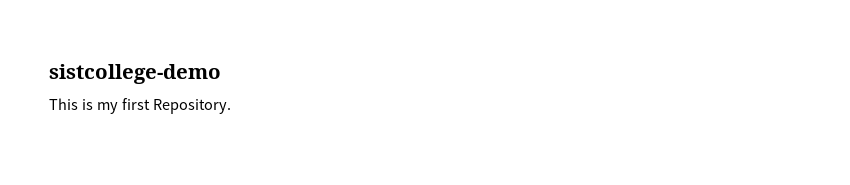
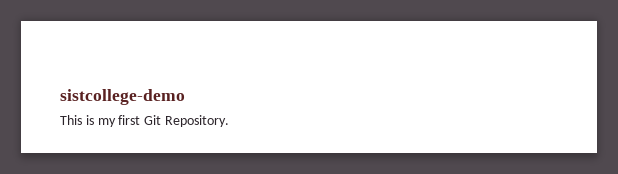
(150, 104) none -> [144,115,162,125] Git

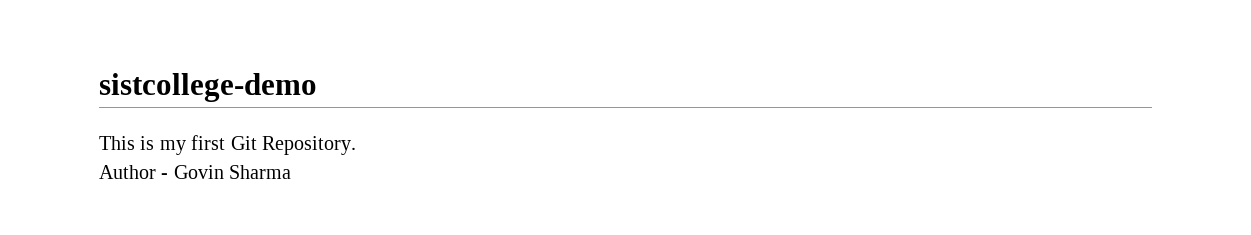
(229, 121) none -> [99,165,292,179] // Author - Govin Sharma

